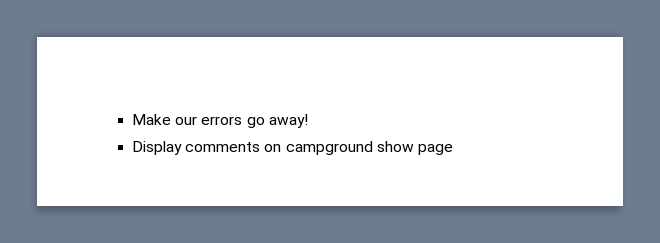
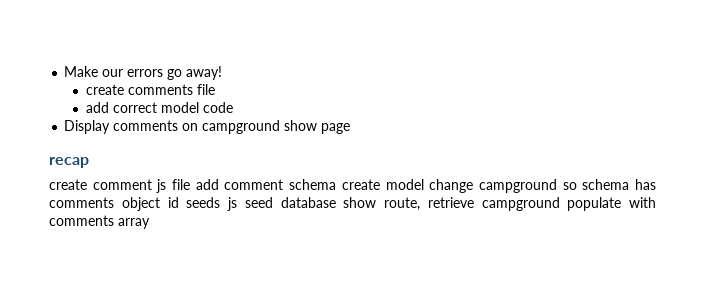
(308, 121) none -> [85,84,215,95] [85,102,233,113] // create comments file // add correct model code
(453, 149) none -> [49,157,89,168] [49,179,656,193] [49,197,656,211] [49,215,150,229] // recap // create comment js file add comment schema create model change campground so schema has comments object id seeds js seed database show route, retrieve campground populate with comments array

